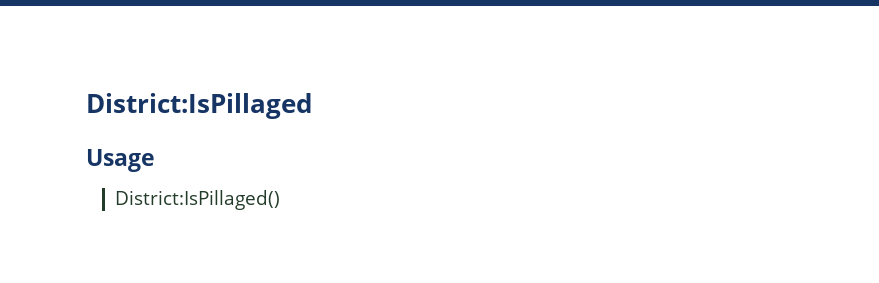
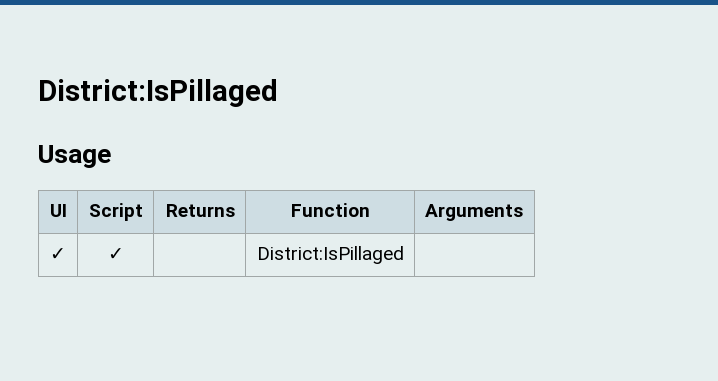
[114,190,280,210] // District:IsPillaged() -> [49,204,67,217] [88,203,143,221] [166,204,236,217] [290,203,370,217] [424,204,523,221] [50,248,66,260] [107,248,124,260] [256,246,404,264] // UI | Script | Returns | Function | Arguments // ✓ | ✓ | | District:IsPillaged |

